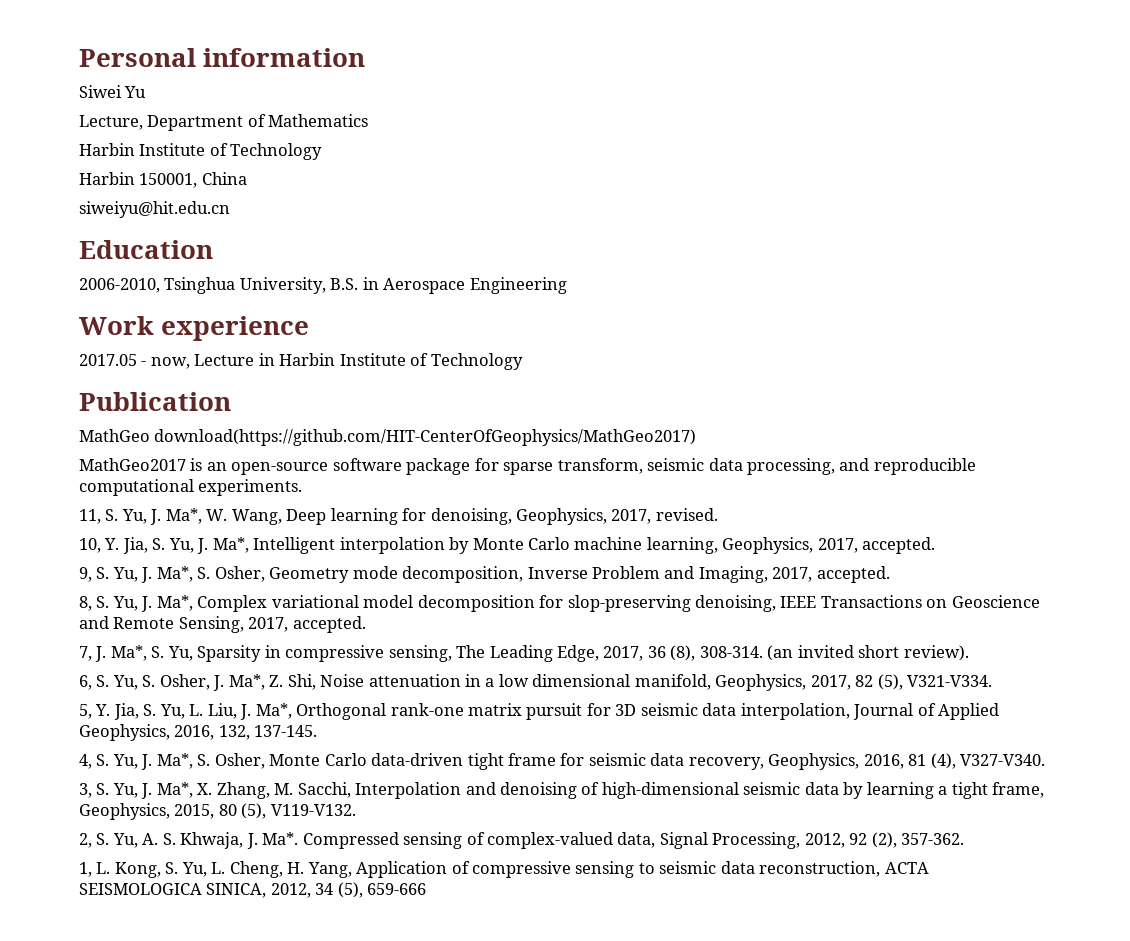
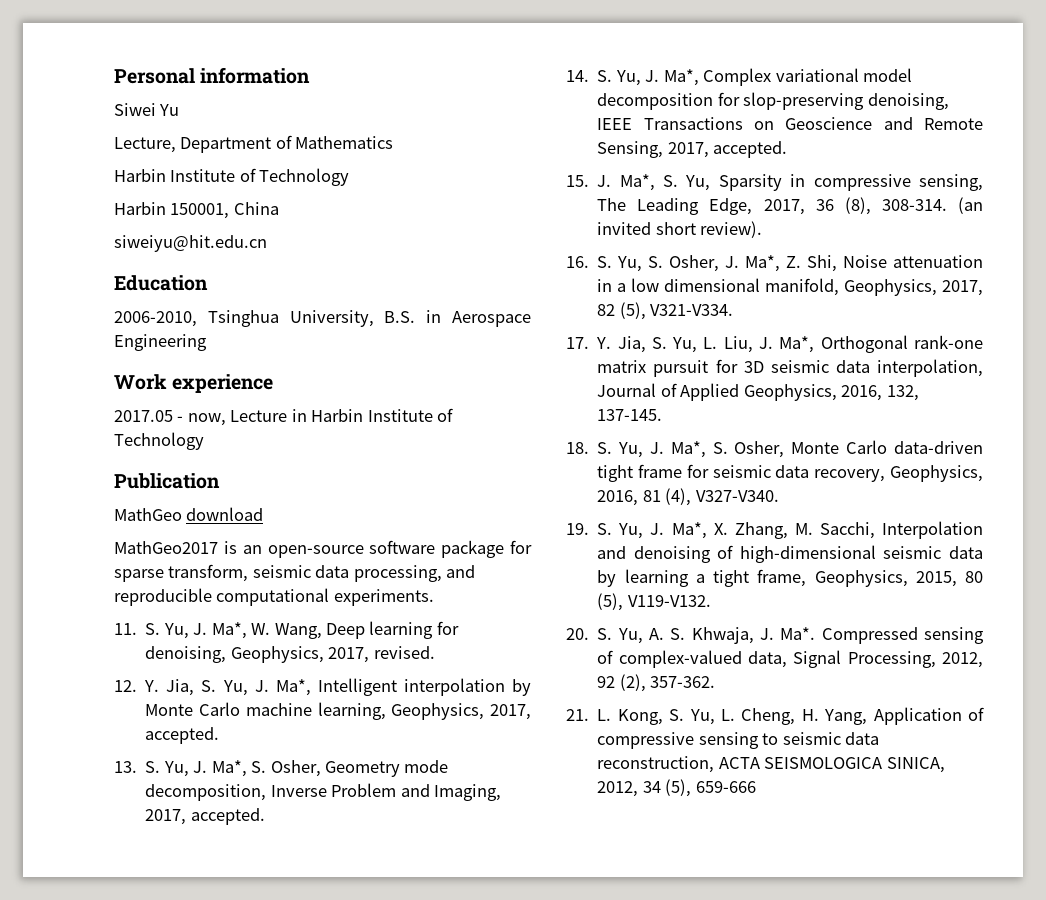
[154,429,697,446] download(https://github.com/HIT-CenterOfGeophysics/MathGeo2017) -> [186,507,264,521] download
[79,509,101,524] 11, -> [114,623,137,635] 11.
[79,538,101,553] 10, -> [114,680,137,692] 12.
[79,567,92,582] 9, -> [114,761,137,773] 13.
[79,596,92,611] 8, -> [566,70,589,82] 14.
[79,646,92,661] 7, -> [566,175,589,187] 15.
[79,675,92,690] 6, -> [566,256,589,268] 16.
[79,704,92,719] 5, -> [566,337,589,349] 17.
[79,754,92,769] 4, -> [566,442,589,454] 18.
[79,783,92,798] 3, -> [566,523,589,535] 19.
[79,833,92,848] 2, -> [566,628,589,640] 20.
[79,862,92,877] 1, -> [566,709,589,721] 21.

